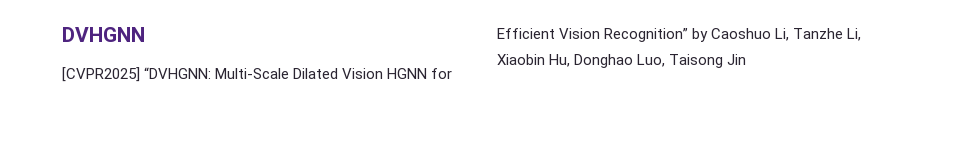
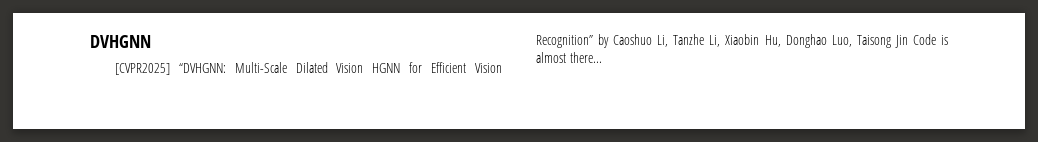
(747, 59) none -> [912,34,948,45] [536,52,602,63] Code is almost there...

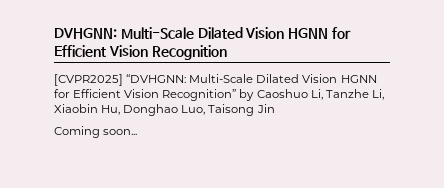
[90,35,151,48] DVHGNN -> [54,27,351,39] [54,45,227,60] DVHGNN: Multi-Scale Dilated Vision HGNN for Efficient Vision Recognition
[912,34,948,45] [536,52,602,63] Code is almost there... -> [54,126,138,138] // Coming soon...

